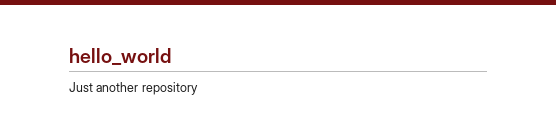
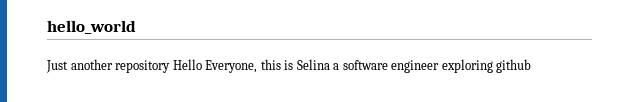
(198, 88) none -> [172,59,532,73] Hello Everyone, this is Selina a software engineer exploring github

